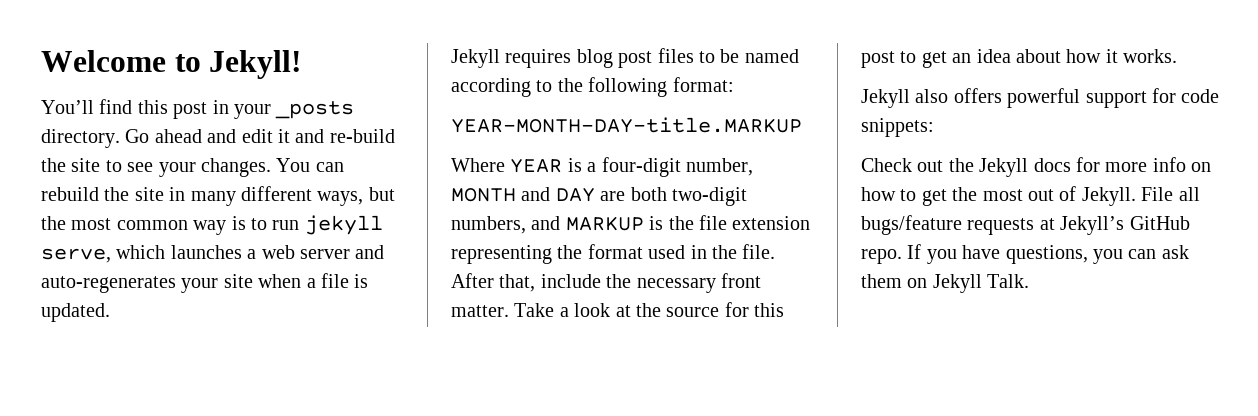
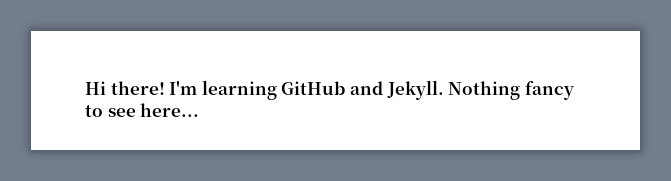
[41,50,302,79] [41,99,355,119] [41,129,395,148] [41,158,344,177] [41,186,395,206] [41,215,383,235] [41,245,385,263] [41,273,369,293] [41,303,110,322] [451,48,799,68] [451,77,734,97] [451,117,802,133] [451,157,753,177] [451,187,747,206] [451,215,811,234] [451,244,776,264] [451,273,761,293] [451,302,785,317] [861,49,1178,68] [861,88,1220,108] [861,118,934,137] [861,157,1212,177] [861,186,1200,206] [861,215,1190,235] [861,244,1189,264] [861,274,1030,293] Welcome to Jekyll! // You’ll find this post in your _posts directory. Go ahead and edit it and re-build the site to see your changes. You can rebuild the site in many different ways, but the most common way is to run jekyll serve, which launches a web server and auto-regenerates your site when a file is updated. // Jekyll requires blog post files to be named according to the following format: // YEAR-MONTH-DAY-title.MARKUP // Where YEAR is a four-digit number, MONTH and DAY are both two-digit numbers, and MARKUP is the file extension representing the format used in the file. After that, include the necessary front matter. Take a look at the source for this post to get an idea about how it works. // Jekyll also offers powerful support for code snippets: // Check out the Jekyll docs for more info on how to get the most out of Jekyll. File all bugs/feature requests at Jekyll’s GitHub repo. If you have questions, you can ask them on Jekyll Talk. -> [85,80,574,100] [85,103,200,117] Hi there! I'm learning GitHub and Jekyll. Nothing fancy to see here...

